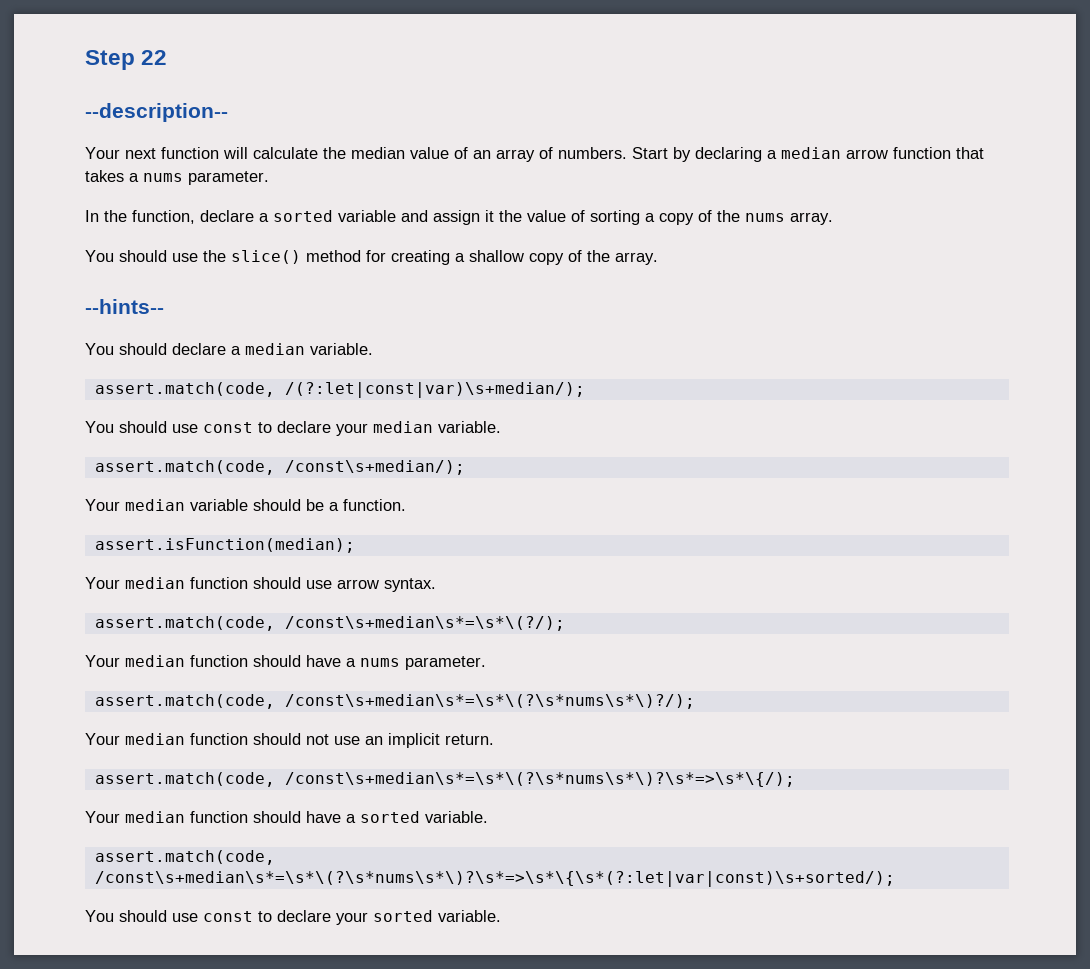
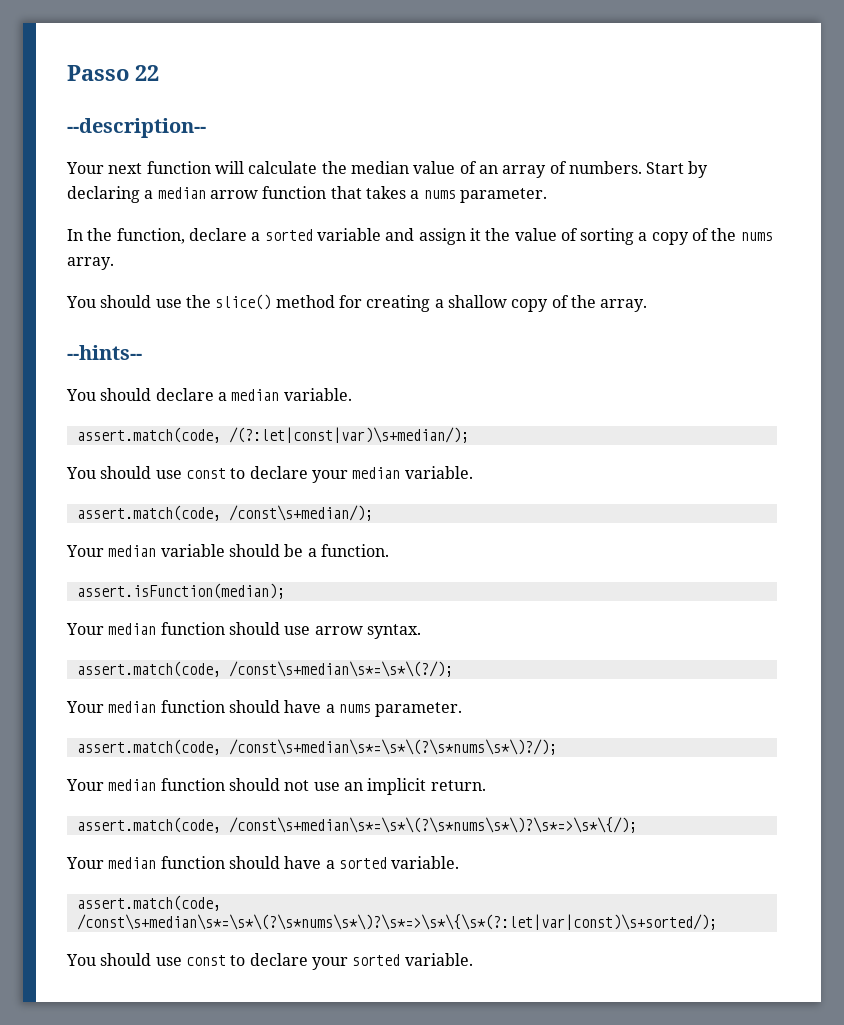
[85,50,135,70] Step -> [67,65,129,81] Passo

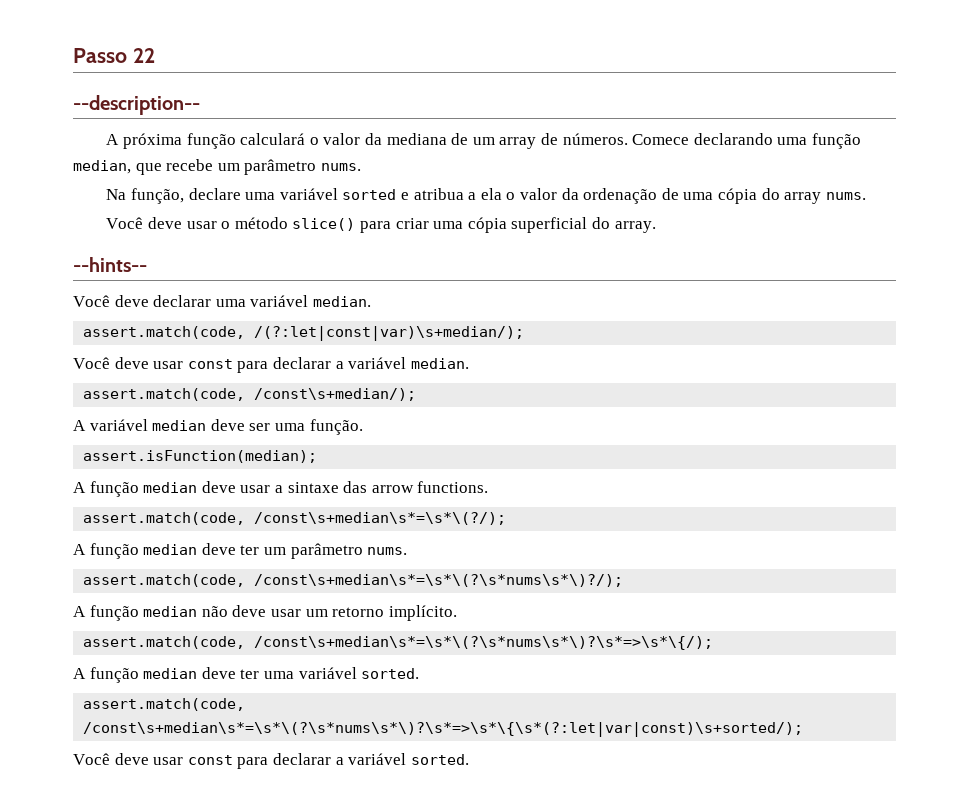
[66,161,709,178] [67,186,547,203] [67,228,773,245] [67,257,114,270] [66,294,648,312] [67,345,142,360] [66,388,352,401] [76,427,469,443] [66,466,473,483] [76,505,373,521] [66,544,389,557] [76,583,285,599] [66,622,421,639] [76,661,453,677] [66,700,463,717] [76,739,557,755] [66,778,486,795] [76,817,637,833] [66,856,460,869] [76,895,221,911] [76,914,717,930] [66,953,473,970] Your next function will calculate the median value of an array of numbers. Start by declaring a median arrow function that takes a nums parameter. // In the function, declare a sorted variable and assign it the value of sorting a copy of the nums array. // You should use the slice() method for creating a shallow copy of the array. // --hints-- // You should declare a median variable. // assert.match(code, /(?:let|const|var)\s+median/); // You should use const to declare your median variable. // assert.match(code, /const\s+median/); // Your median variable should be a function. // assert.isFunction(median); // Your median function should use arrow syntax. // assert.match(code, /const\s+median\s*=\s*\(?/); // Your median function should have a nums parameter. // assert.match(code, /const\s+median\s*=\s*\(?\s*nums\s*\)?/); // Your median function should not use an implicit return. // assert.match(code, /const\s+median\s*=\s*\(?\s*nums\s*\)?\s*=>\s*\{/); // Your median function should have a sorted variable. // assert.match(code, /const\s+median\s*=\s*\(?\s*nums\s*\)?\s*=>\s*\{\s*(?:let|var|const)\s+sorted/); // You should use const to declare your sorted variable. -> [106,133,861,149] [73,159,361,175] [106,188,866,204] [106,217,656,233] [73,257,147,272] [73,295,371,307] [83,326,525,341] [73,357,469,373] [83,388,417,401] [73,419,363,435] [83,450,318,463] [73,481,489,497] [83,512,507,525] [73,543,408,559] [83,574,624,587] [73,605,457,621] [83,636,714,650] [73,667,420,683] [83,698,246,711] [83,722,804,737] [73,753,469,769] A próxima função calculará o valor da mediana de um array de números. Comece declarando uma função median, que recebe um parâmetro nums. // Na função, declare uma variável sorted e atribua a ela o valor da ordenação de uma cópia do array nums. // Você deve usar o método slice() para criar uma cópia superficial do array. // --hints-- // Você deve declarar uma variável median. // assert.match(code, /(?:let|const|var)\s+median/); // Você deve usar const para declarar a variável median. // assert.match(code, /const\s+median/); // A variável median deve ser uma função. // assert.isFunction(median); // A função median deve usar a sintaxe das arrow functions. // assert.match(code, /const\s+median\s*=\s*\(?/); // A função median deve ter um parâmetro nums. // assert.match(code, /const\s+median\s*=\s*\(?\s*nums\s*\)?/); // A função median não deve usar um retorno implícito. // assert.match(code, /const\s+median\s*=\s*\(?\s*nums\s*\)?\s*=>\s*\{/); // A função median deve ter uma variável sorted. // assert.match(code, /const\s+median\s*=\s*\(?\s*nums\s*\)?\s*=>\s*\{\s*(?:let|var|const)\s+sorted/); // Você deve usar const para declarar a variável sorted.

